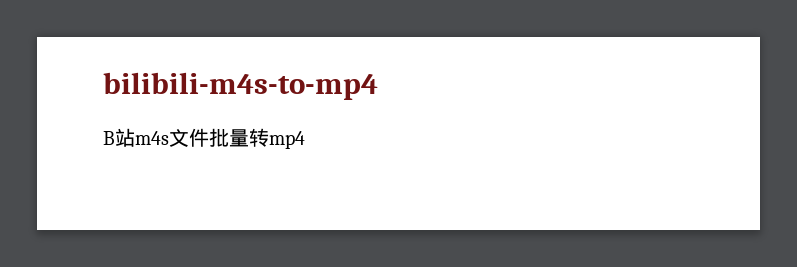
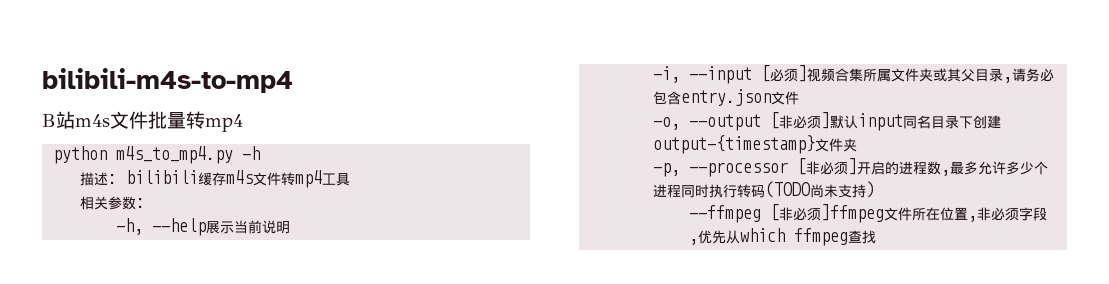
(305, 140) none -> [53,146,261,164] [80,170,351,188] [80,196,146,210] [116,218,291,236] [653,65,1055,84] [653,89,800,106] [653,112,1002,131] [653,135,858,154] [653,158,1049,177] [653,181,876,198] [689,204,1048,223] [689,228,877,246] // python m4s_to_mp4.py -h // 描述: bilibili缓存m4s文件转mp4工具 // 相关参数: // -h, --help展示当前说明 // -i, --input [必须]视频合集所属文件夹或其父目录,请务必包含entry.json文件 // -o, --output [非必须]默认input同名目录下创建output-{timestamp}文件夹 // -p, --processor [非必须]开启的进程数,最多允许多少个进程同时执行转码(TODO尚未支持) // --ffmpeg [非必须]ffmpeg文件所在位置,非必须字段,优先从which ffmpeg查找

